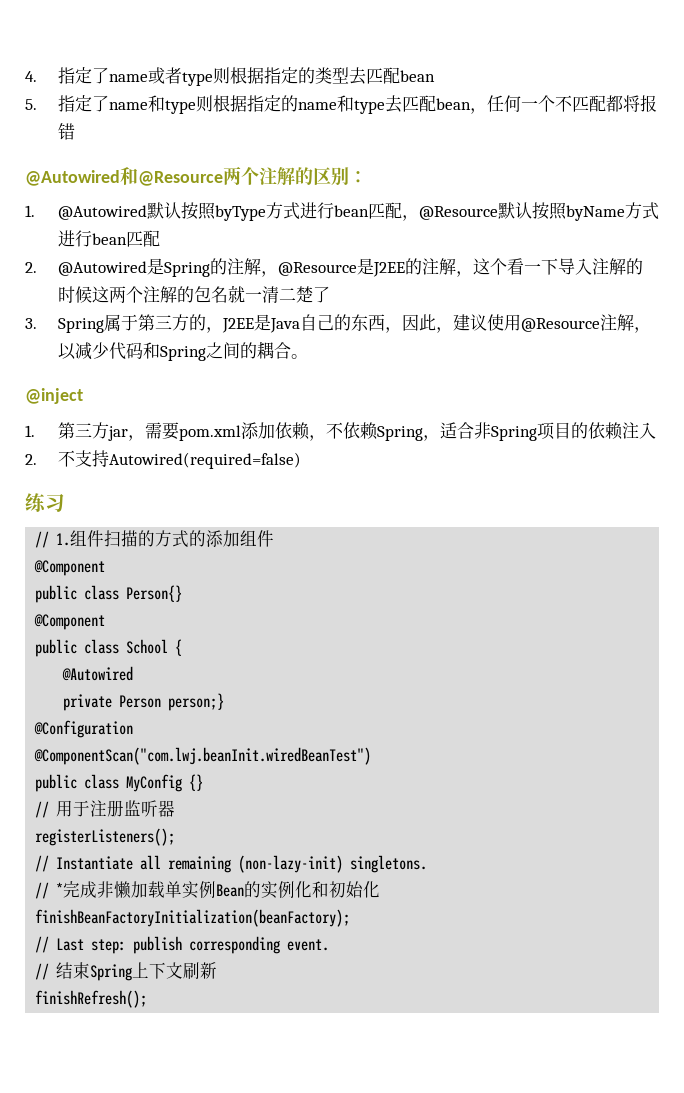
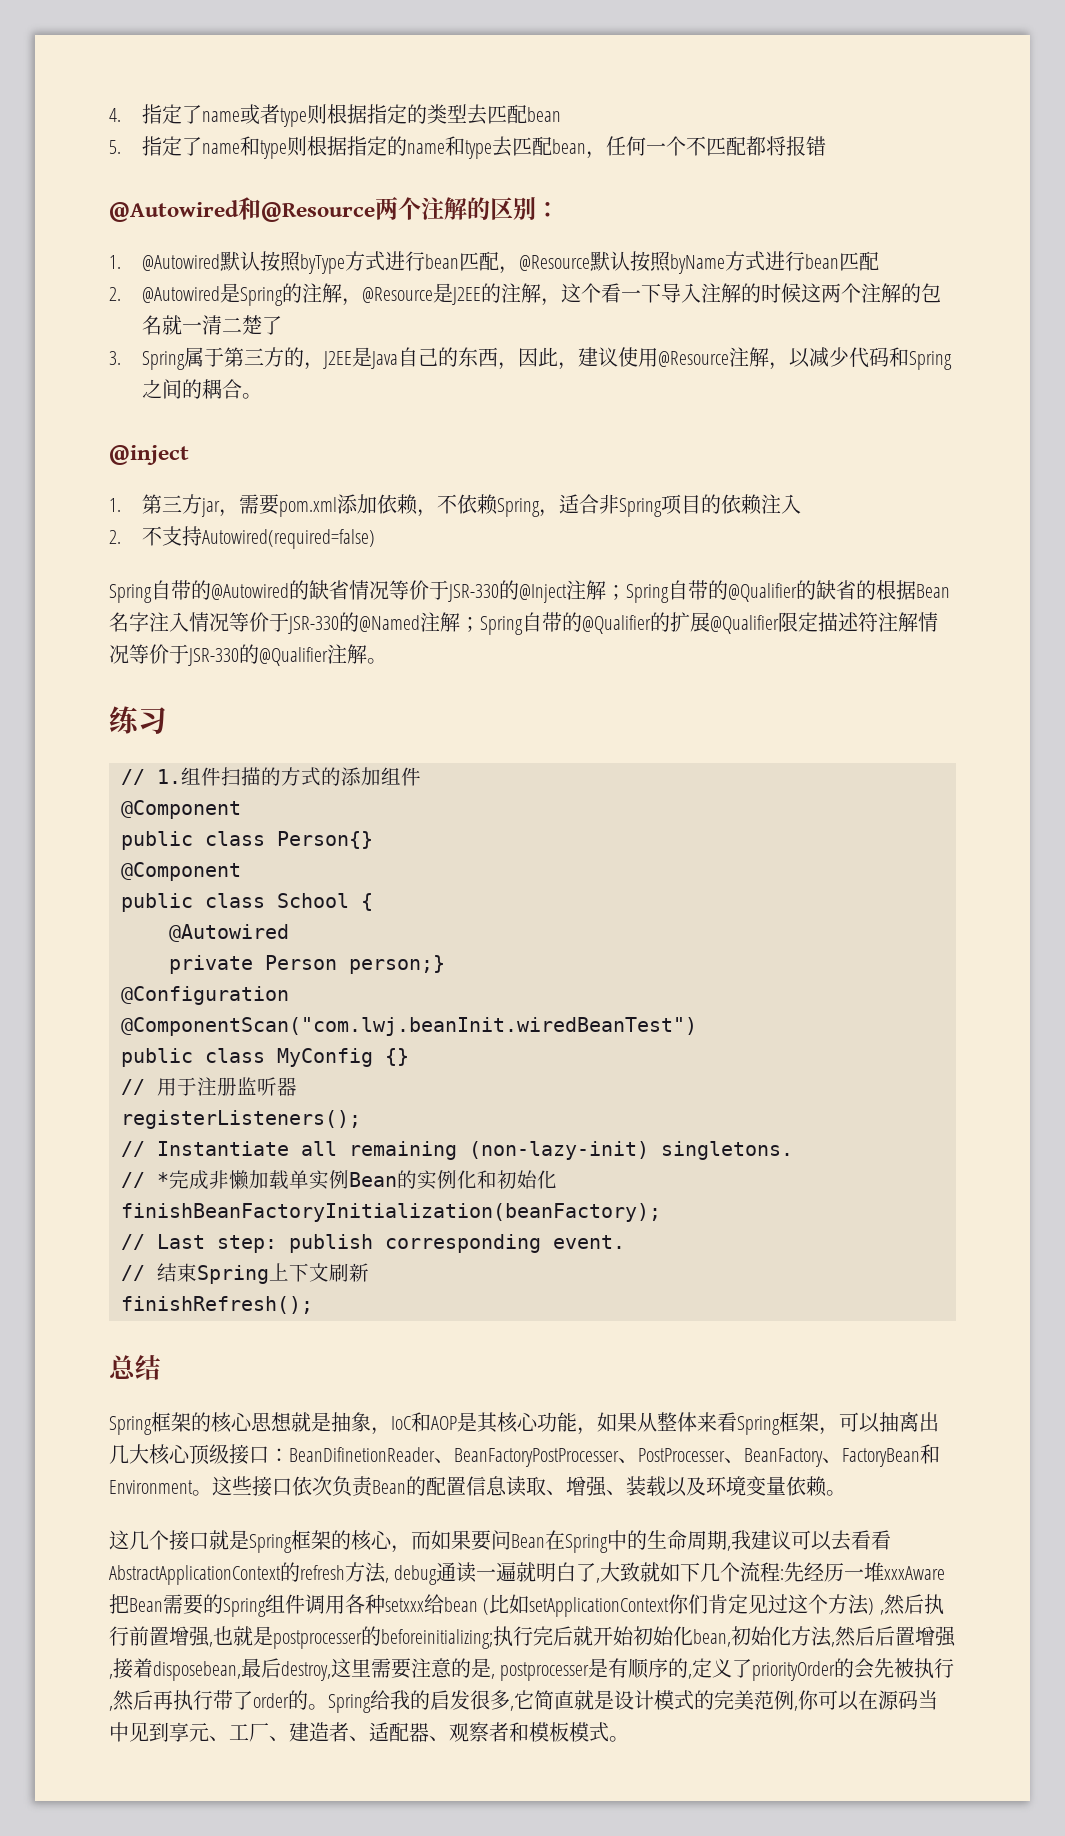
(301, 460) none -> [109,580,950,603] [109,612,938,635] [109,644,387,666] // Spring自带的@Autowired的缺省情况等价于JSR-330的@Inject注解；Spring自带的@Qualifier的缺省的根据Bean名字注入情况等价于JSR-330的@Named注解；Spring自带的@Qualifier的扩展@Qualifier限定描述符注解情况等价于JSR-330的@Qualifier注解。
(148, 999) none -> [109,1355,161,1380] [109,1412,939,1435] [109,1444,940,1467] [109,1476,846,1497] [109,1530,891,1553] [109,1562,946,1585] [109,1594,944,1617] [109,1626,956,1649] [109,1658,955,1681] [109,1690,938,1713] [109,1722,629,1742] // 总结 // Spring框架的核心思想就是抽象，IoC和AOP是其核心功能，如果从整体来看Spring框架，可以抽离出几大核心顶级接口：BeanDifinetionReader、BeanFactoryPostProcesser、PostProcesser、BeanFactory、FactoryBean和Environment。这些接口依次负责Bean的配置信息读取、增强、装载以及环境变量依赖。 // 这几个接口就是Spring框架的核心，而如果要问Bean在Spring中的生命周期,我建议可以去看看AbstractApplicationContext的refresh方法, debug通读一遍就明白了,大致就如下几个流程:先经历一堆xxxAware把Bean需要的Spring组件调用各种setxxx给bean (比如setApplicationContext你们肯定见过这个方法) ,然后执行前置增强,也就是postprocesser的beforeinitializing;执行完后就开始初始化bean,初始化方法,然后后置增强,接着disposebean,最后destroy,这里需要注意的是, postprocesser是有顺序的,定义了priorityOrder的会先被执行,然后再执行带了order的。Spring给我的启发很多,它简直就是设计模式的完美范例,你可以在源码当中见到享元、工厂、建造者、适配器、观察者和模板模式。

